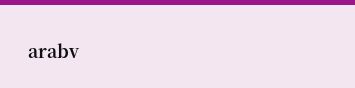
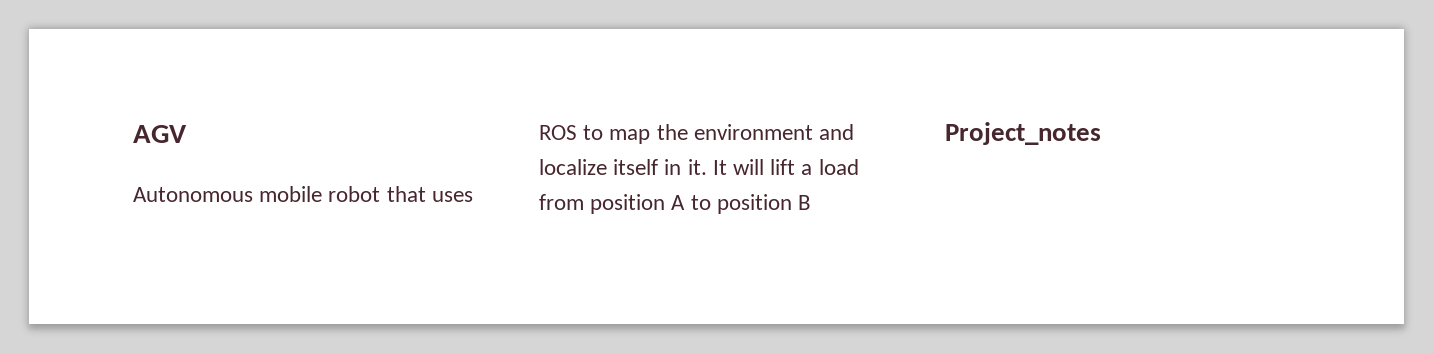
[28,43,79,58] arabv -> [133,125,187,143] [133,186,473,202] [539,124,855,144] [539,159,859,175] [539,194,812,214] [945,122,1101,145] AGV // Autonomous mobile robot that uses ROS to map the environment and localize itself in it. It will lift a load from position A to position B // Project_notes

